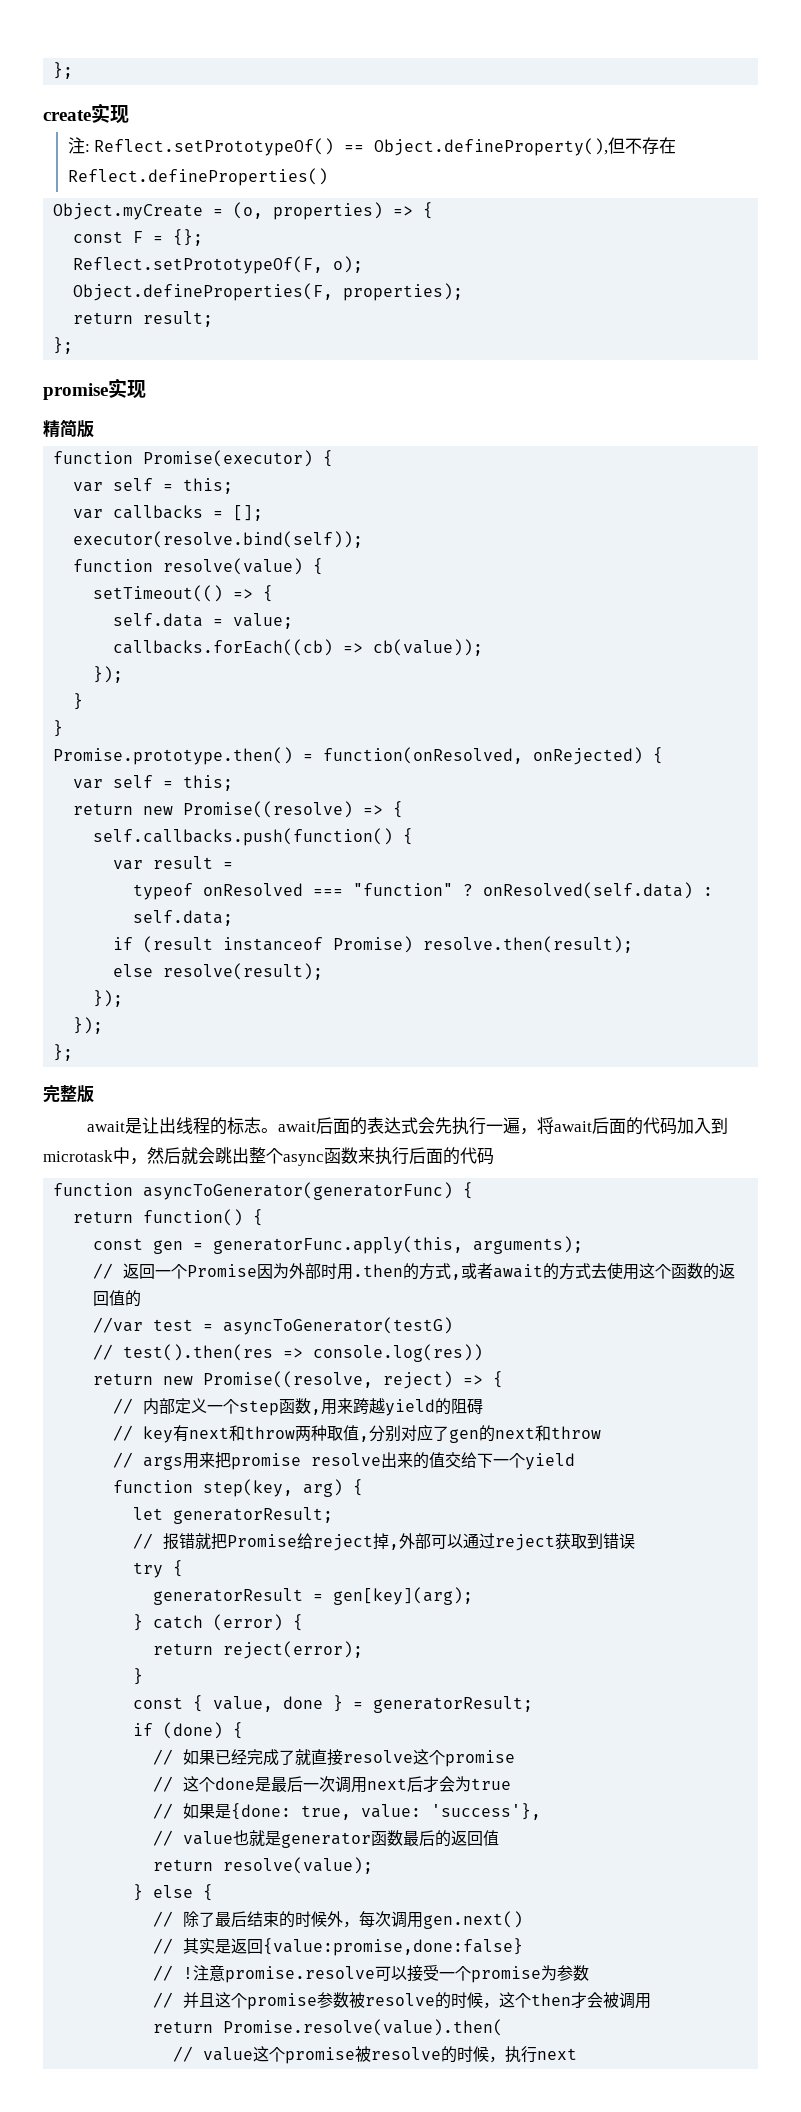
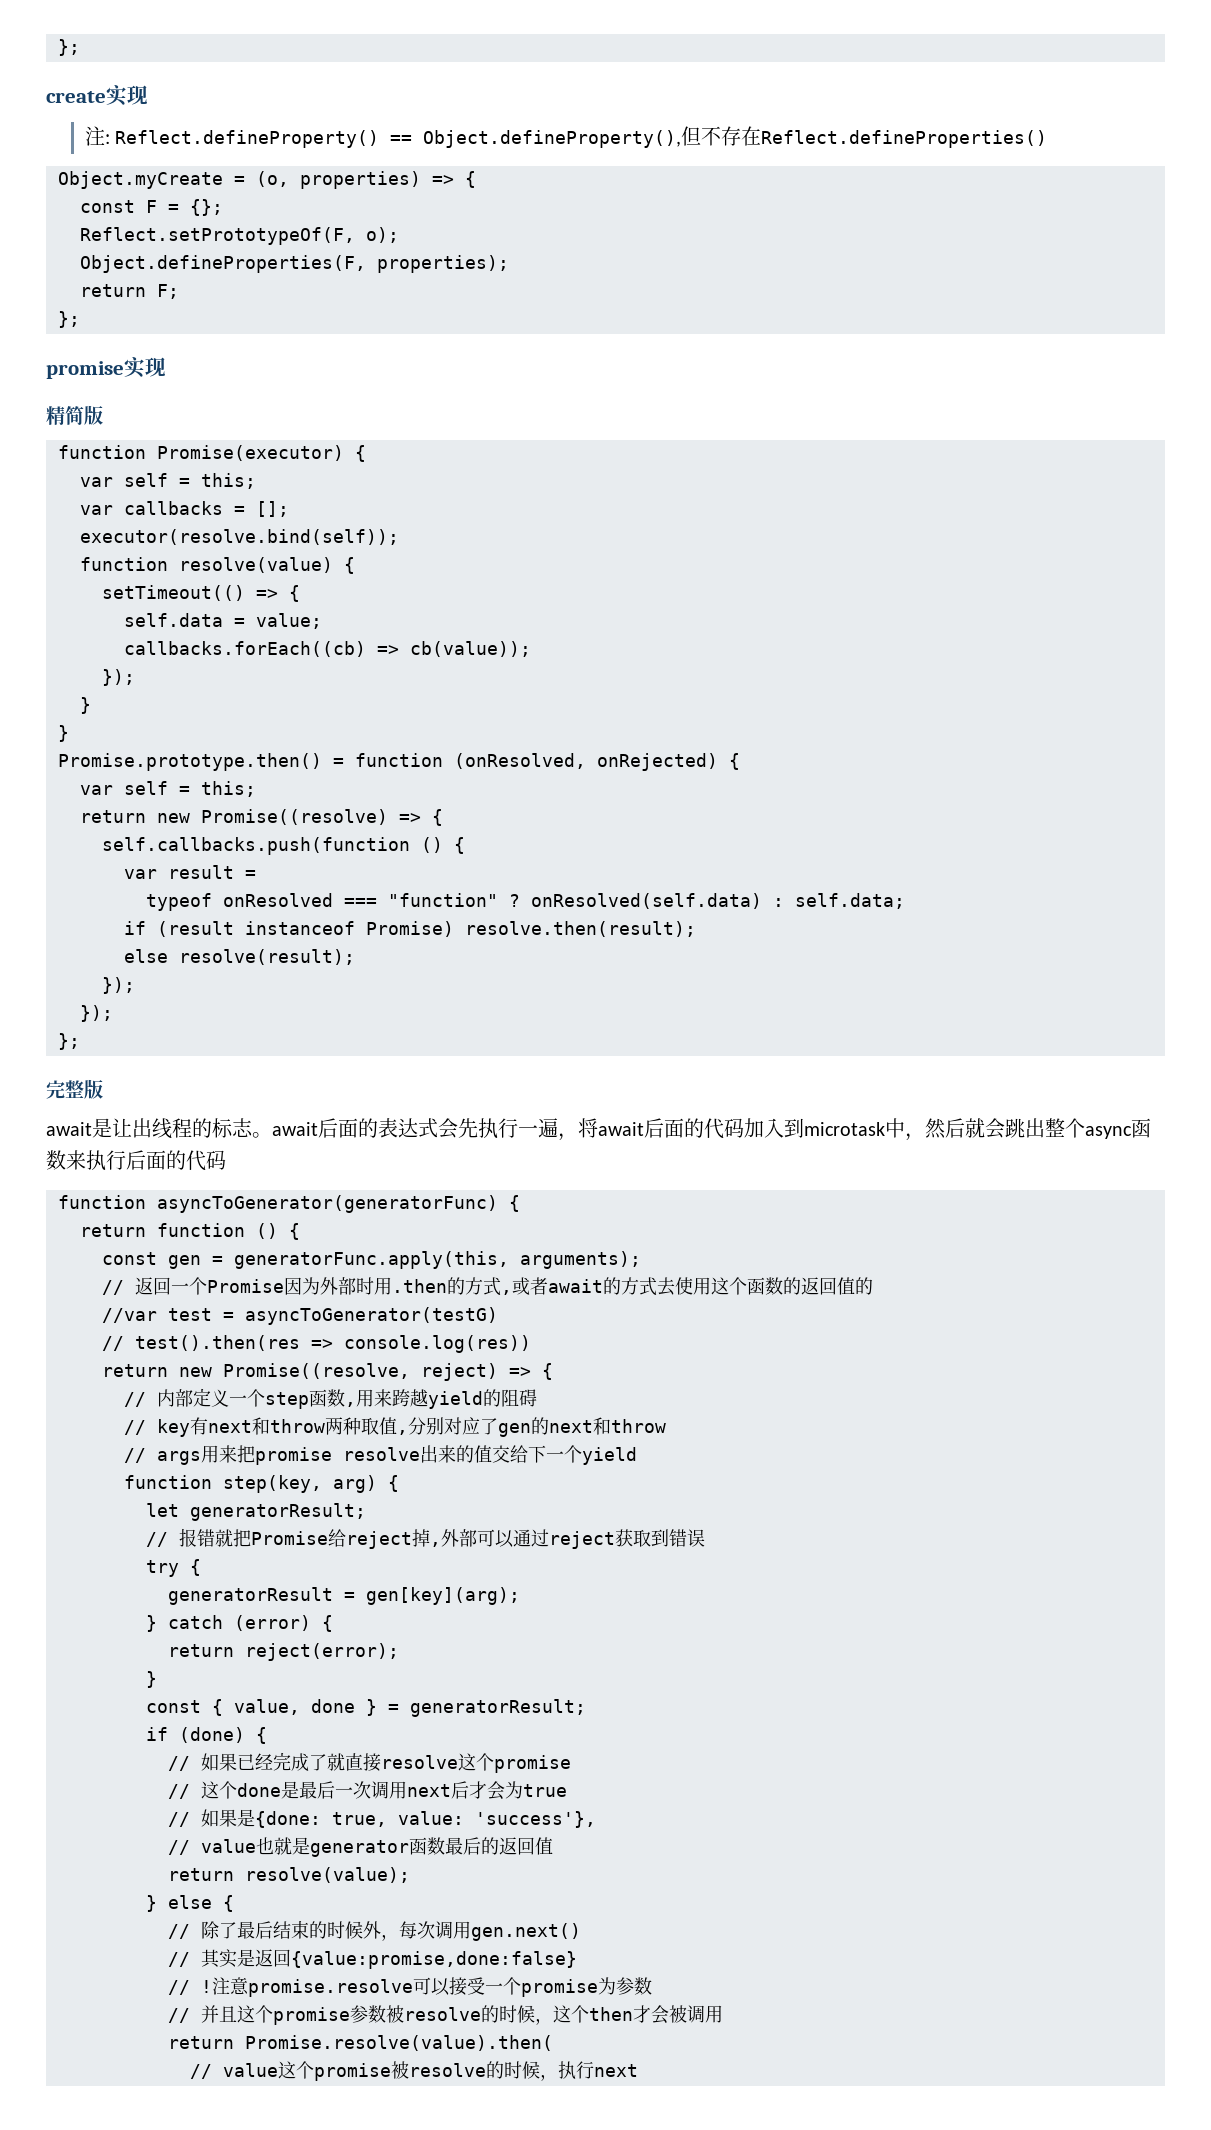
[94,138,335,156] Reflect.setPrototypeOf() -> [115,130,380,148] Reflect.defineProperty()
[143,311,214,327] result; -> [157,284,179,299] F;
[323,747,524,764] function(onResolved, -> [355,753,586,769] function (onResolved,
[93,828,394,846] self.callbacks.push(function() -> [102,837,443,855] self.callbacks.push(function ()
[143,1209,244,1226] function() -> [157,1223,278,1239] function ()

